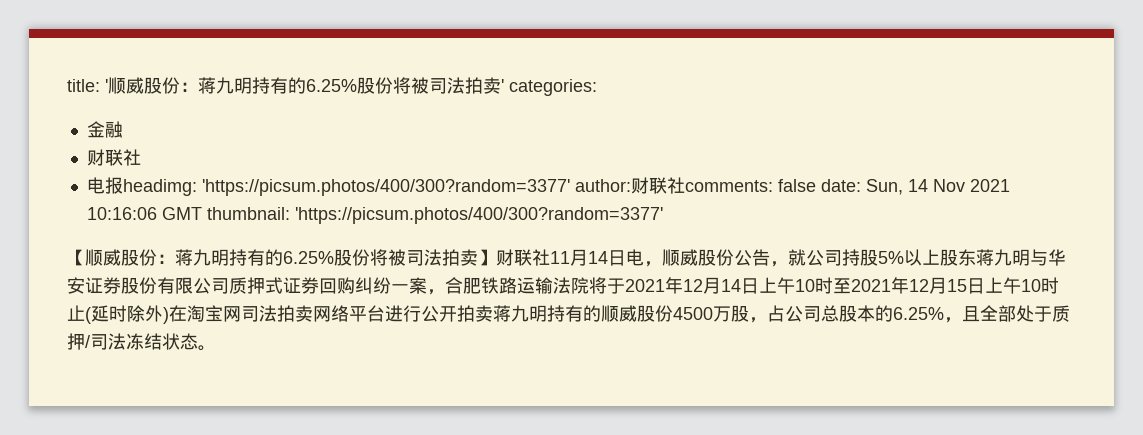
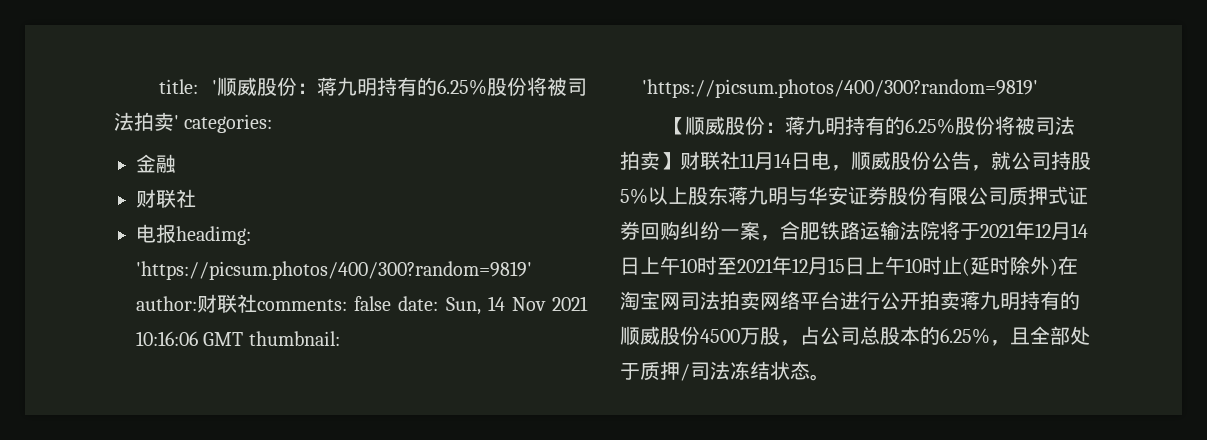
[201,179,570,196] 'https://picsum.photos/400/300?random=3377' -> [136,261,532,280] 'https://picsum.photos/400/300?random=9819'
[294,207,663,224] 'https://picsum.photos/400/300?random=3377' -> [642,79,1038,98] 'https://picsum.photos/400/300?random=9819'

